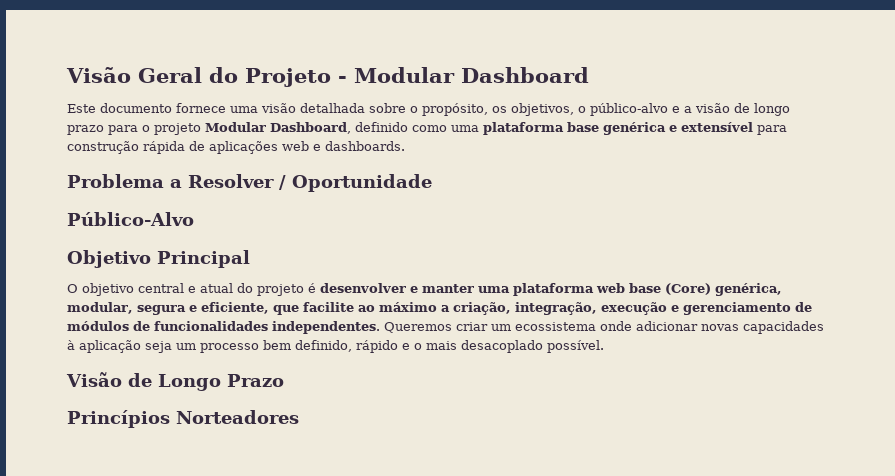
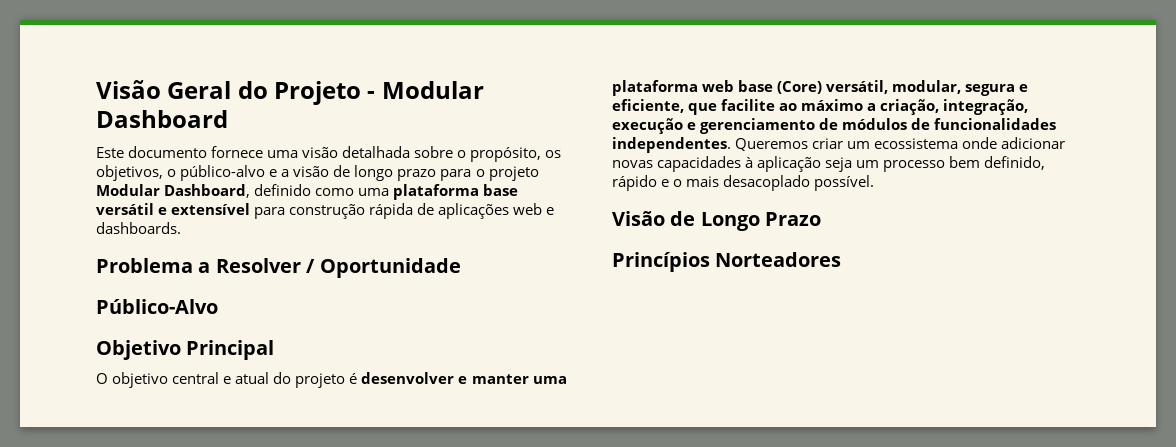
[603,122,666,135] genérica -> [96,203,154,215] versátil
[715,283,782,296] genérica, -> [826,80,889,94] versátil,

